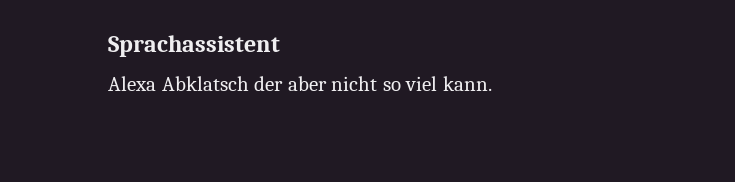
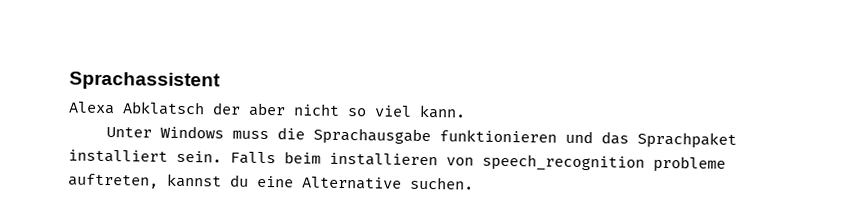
(492, 83) none -> [106,125,738,149] [68,149,726,173] [68,173,474,190] // Unter Windows muss die Sprachausgabe funktionieren und das Sprachpaket installiert sein. Falls beim installieren von speech_recognition probleme auftreten, kannst du eine Alternative suchen.

